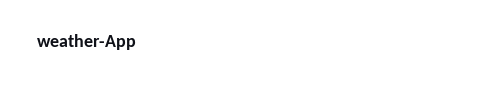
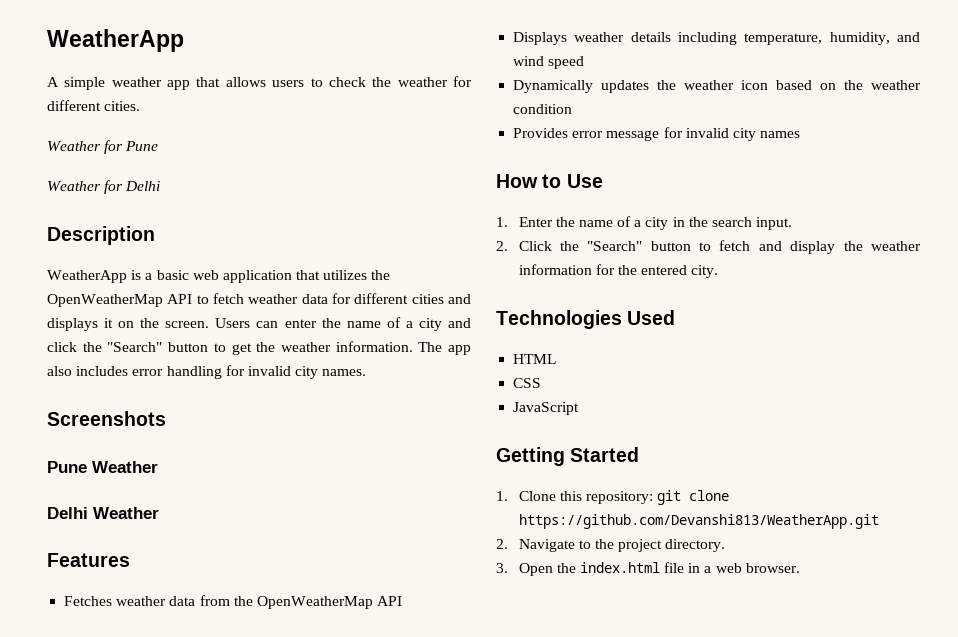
[37,34,136,50] weather-App -> [47,29,184,52] [47,76,473,90] [47,100,141,111] [47,140,159,154] [47,180,161,194] [47,226,155,245] [47,270,391,283] [47,293,471,307] [47,317,472,331] [47,341,471,355] [47,365,367,379] [47,411,166,426] [47,461,158,473] [47,507,159,519] [47,553,130,567] [64,595,403,609] [513,32,920,45] [513,56,585,69] [513,80,921,93] [513,104,573,114] [513,127,801,141] [496,174,603,188] [496,216,793,230] [496,240,921,254] [518,264,719,278] [496,310,676,329] [513,354,557,364] [513,378,542,388] [513,402,580,415] [496,447,640,466] [496,490,730,505] [518,514,879,529] [496,539,726,552] [496,562,800,576] WeatherApp // A simple weather app that allows users to check the weather for different cities. // Weather for Pune // Weather for Delhi // Description // WeatherApp is a basic web application that utilizes the OpenWeatherMap API to fetch weather data for different cities and displays it on the screen. Users can enter the name of a city and click the "Search" button to get the weather information. The app also includes error handling for invalid city names. // Screenshots // Pune Weather // Delhi Weather // Features // Fetches weather data from the OpenWeatherMap API // Displays weather details including temperature, humidity, and wind speed // Dynamically updates the weather icon based on the weather condition // Provides error message for invalid city names // How to Use // 1. Enter the name of a city in the search input. // 2. Click the "Search" button to fetch and display the weather information for the entered city. // Technologies Used // HTML // CSS // JavaScript // Getting Started // 1. Clone this repository: git clone https://github.com/Devanshi813/WeatherApp.git // 2. Navigate to the project directory. // 3. Open the index.html file in a web browser.

